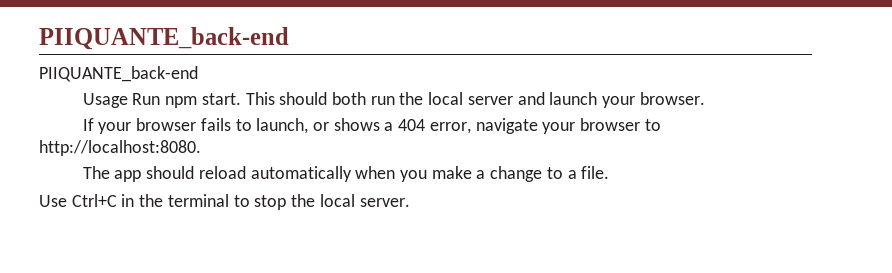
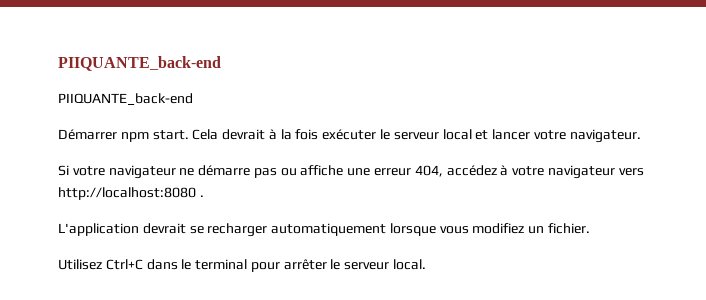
[82,92,705,108] [82,118,661,134] [39,140,201,156] [82,166,610,182] [39,194,410,210] Usage Run npm start. This should both run the local server and launch your browser. // If your browser fails to launch, or shows a 404 error, navigate your browser to http://localhost:8080. // The app should reload automatically when you make a change to a file. // Use Ctrl+C in the terminal to stop the local server. -> [58,129,641,143] [58,165,644,179] [58,187,204,200] [58,223,591,237] [58,259,427,272] Démarrer npm start. Cela devrait à la fois exécuter le serveur local et lancer votre navigateur. // Si votre navigateur ne démarre pas ou affiche une erreur 404, accédez à votre navigateur vers http://localhost:8080 . // L'application devrait se recharger automatiquement lorsque vous modifiez un fichier. // Utilisez Ctrl+C dans le terminal pour arrêter le serveur local.

